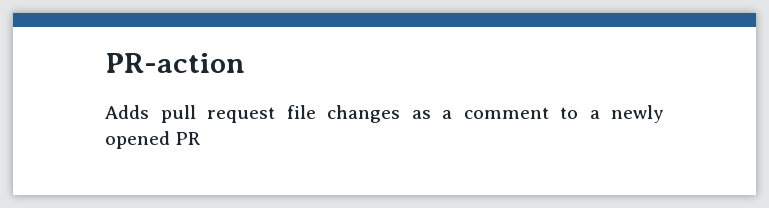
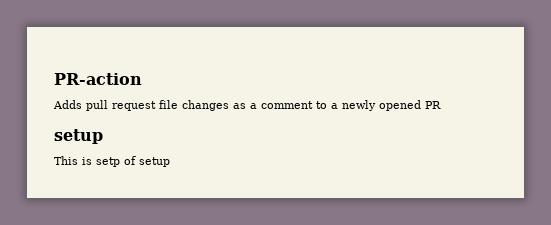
(201, 138) none -> [54,129,103,144] [54,156,170,167] // setup // This is setp of setup

